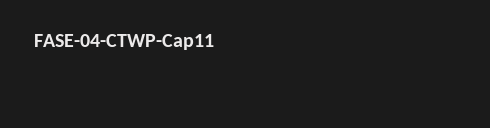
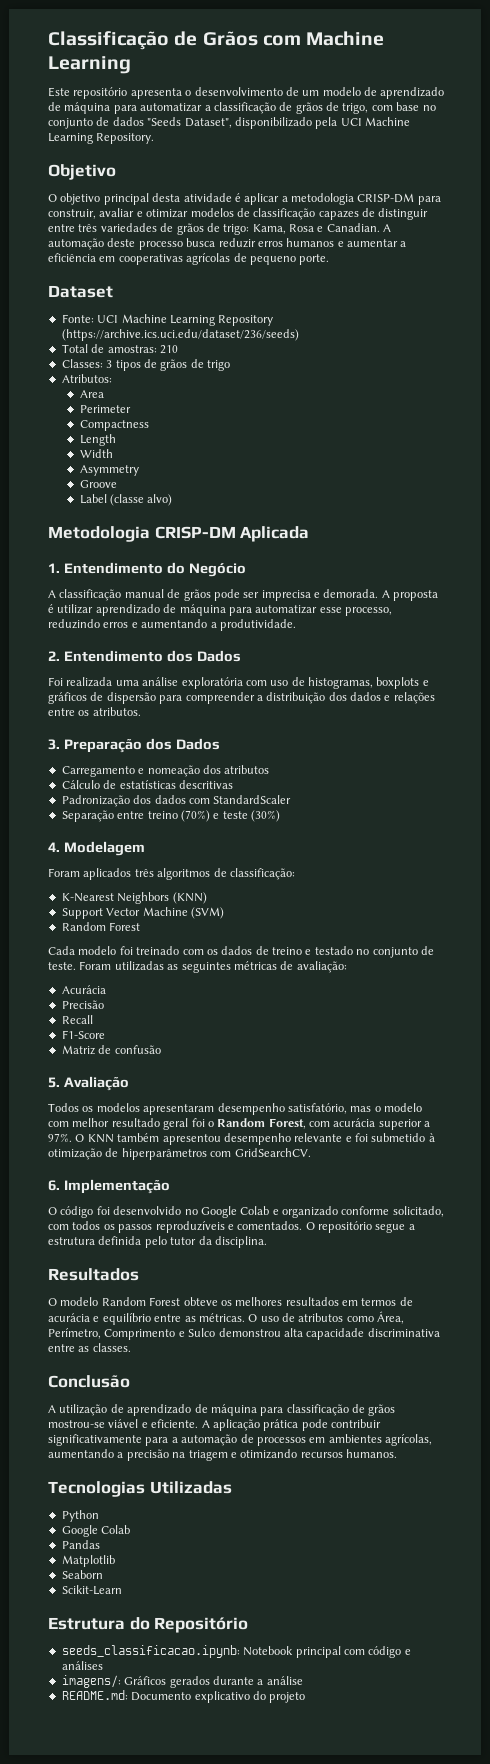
[34,34,214,50] FASE-04-CTWP-Cap11 -> [48,31,385,50] [48,56,131,74] [48,87,445,99] [48,102,436,114] [48,117,410,129] [48,133,155,144] [48,164,116,180] [48,193,441,205] [48,208,429,220] [48,223,392,235] [48,238,407,250] [48,253,330,265] [48,285,113,298] [61,314,274,326] [61,329,299,341] [61,344,178,354] [61,359,230,371] [61,374,112,383] [79,390,104,398] [79,405,131,413] [79,420,149,431] [79,434,116,446] [79,449,113,458] [79,465,139,476] [79,480,117,488] [79,494,173,506] [48,526,310,542] [48,562,246,577] [48,589,439,601] [48,604,392,616] [48,619,296,631] [48,650,241,662] [48,677,429,689] [48,692,435,704] [48,707,141,716] [48,738,220,753] [61,765,270,777] [61,780,233,789] [61,795,292,807] [61,810,280,822] [48,841,145,856] [48,868,295,880] [61,892,207,904] [61,907,224,919] [61,922,141,931] [48,946,434,958] [48,961,347,973] [61,985,106,994] [61,1000,104,1009] [61,1015,93,1024] [61,1030,105,1039] [61,1045,161,1055] [48,1076,129,1091] [48,1103,422,1115] [48,1118,431,1130] [48,1133,435,1145] [48,1148,311,1160] [48,1179,170,1194] [48,1206,444,1218] [48,1221,415,1233] [48,1236,267,1248] [48,1268,139,1281] [48,1297,413,1306] [48,1311,405,1325] [48,1328,440,1340] [48,1343,131,1352] [48,1375,130,1388] [48,1404,396,1416] [48,1419,381,1431] [48,1434,432,1446] [48,1449,397,1461] [48,1481,232,1497] [61,1510,99,1522] [61,1525,131,1537] [61,1540,100,1549] [61,1555,115,1567] [61,1570,103,1579] [61,1585,122,1595] [48,1617,249,1633] [61,1645,411,1658] [61,1661,103,1670] [61,1675,303,1688] [61,1690,306,1703] Classificação de Grãos com Machine Learning // Este repositório apresenta o desenvolvimento de um modelo de aprendizado de máquina para automatizar a classificação de grãos de trigo, com base no conjunto de dados "Seeds Dataset", disponibilizado pela UCI Machine Learning Repository. // Objetivo // O objetivo principal desta atividade é aplicar a metodologia CRISP-DM para construir, avaliar e otimizar modelos de classificação capazes de distinguir entre três variedades de grãos de trigo: Kama, Rosa e Canadian. A automação deste processo busca reduzir erros humanos e aumentar a eficiência em cooperativas agrícolas de pequeno porte. // Dataset // Fonte: UCI Machine Learning Repository (https://archive.ics.uci.edu/dataset/236/seeds) // Total de amostras: 210 // Classes: 3 tipos de grãos de trigo // Atributos: // Area // Perimeter // Compactness // Length // Width // Asymmetry // Groove // Label (classe alvo) // Metodologia CRISP-DM Aplicada // 1. Entendimento do Negócio // A classificação manual de grãos pode ser imprecisa e demorada. A proposta é utilizar aprendizado de máquina para automatizar esse processo, reduzindo erros e aumentando a produtividade. // 2. Entendimento dos Dados // Foi realizada uma análise exploratória com uso de histogramas, boxplots e gráficos de dispersão para compreender a distribuição dos dados e relações entre os atributos. // 3. Preparação dos Dados // Carregamento e nomeação dos atributos // Cálculo de estatísticas descritivas // Padronização dos dados com StandardScaler // Separação entre treino (70%) e teste (30%) // 4. Modelagem // Foram aplicados três algoritmos de classificação: // K-Nearest Neighbors (KNN) // Support Vector Machine (SVM) // Random Forest // Cada modelo foi treinado com os dados de treino e testado no conjunto de teste. Foram utilizadas as seguintes métricas de avaliação: // Acurácia // Precisão // Recall // F1-Score // Matriz de confusão // 5. Avaliação // Todos os modelos apresentaram desempenho satisfatório, mas o modelo com melhor resultado geral foi o Random Forest, com acurácia superior a 97%. O KNN também apresentou desempenho relevante e foi submetido à otimização de hiperparâmetros com GridSearchCV. // 6. Implementação // O código foi desenvolvido no Google Colab e organizado conforme solicitado, com todos os passos reproduzíveis e comentados. O repositório segue a estrutura definida pelo tutor da disciplina. // Resultados // O modelo Random Forest obteve os melhores resultados em termos de acurácia e equilíbrio entre as métricas. O uso de atributos como Área, Perímetro, Comprimento e Sulco demonstrou alta capacidade discriminativa entre as classes. // Conclusão // A utilização de aprendizado de máquina para classificação de grãos mostrou-se viável e eficiente. A aplicação prática pode contribuir significativamente para a automação de processos em ambientes agrícolas, aumentando a precisão na triagem e otimizando recursos humanos. // Tecnologias Utilizadas // Python // Google Colab // Pandas // Matplotlib // Seaborn // Scikit-Learn // Estrutura do Repositório // seeds_classificacao.ipynb: Notebook principal com código e análises // imagens/: Gráficos gerados durante a análise // README.md: Documento explicativo do projeto

